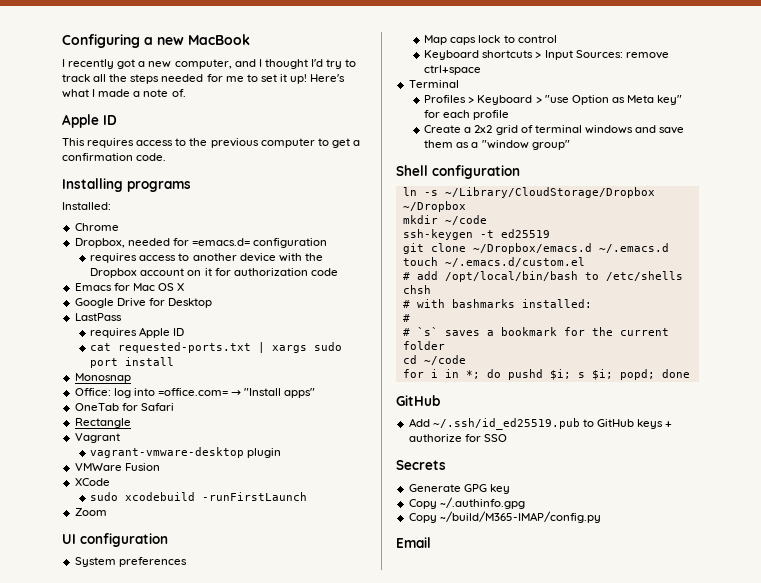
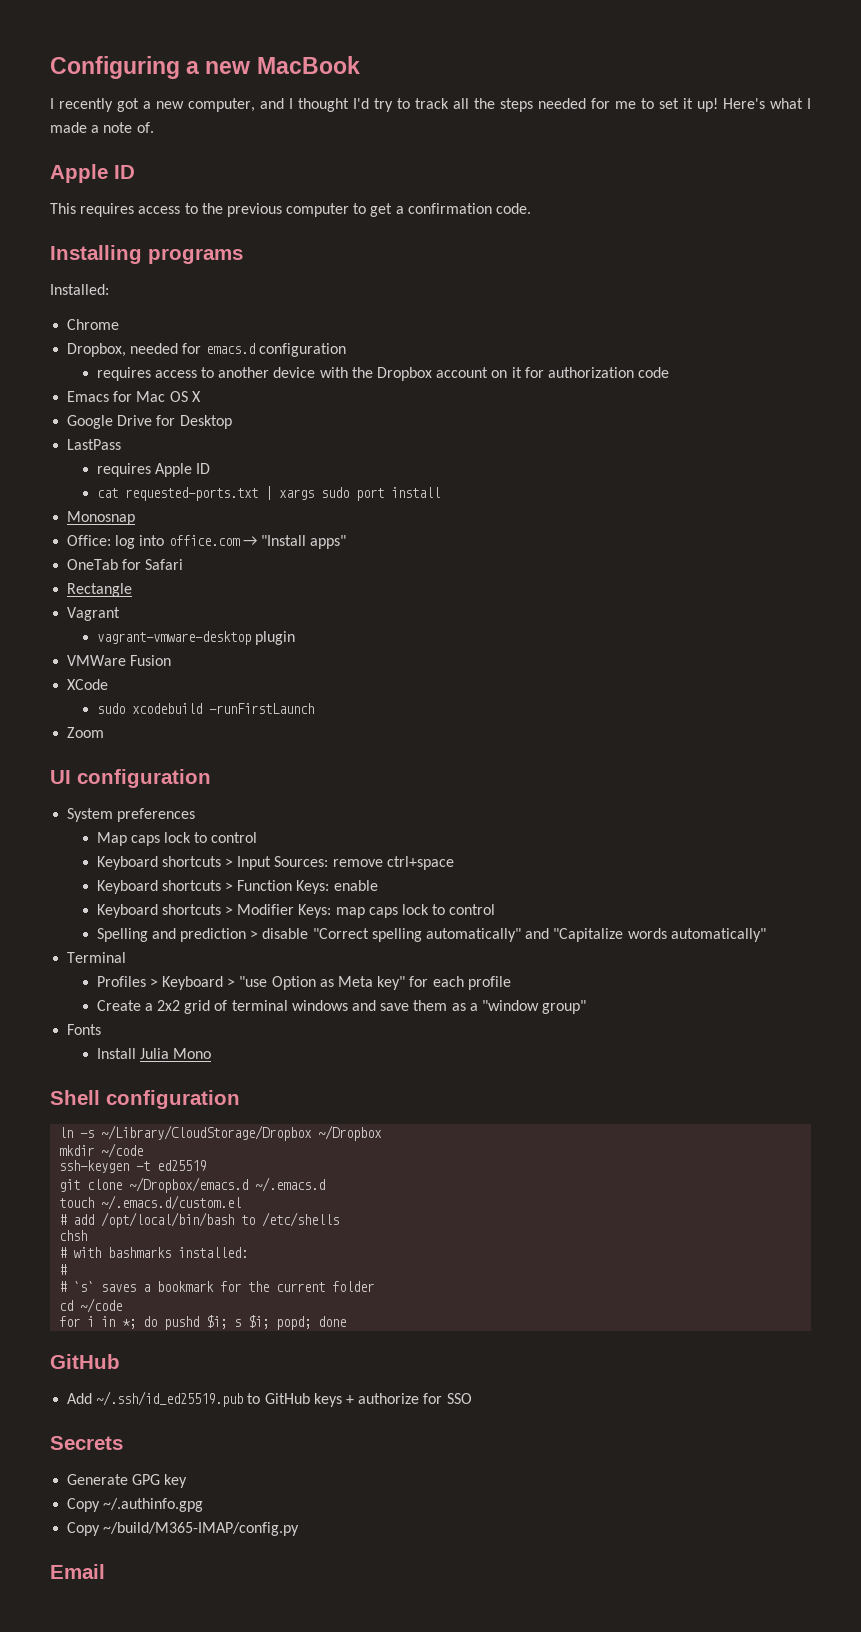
[191,238,250,246] =emacs.d= -> [205,343,255,354] emacs.d
[157,388,228,396] =office.com= -> [168,535,240,546] office.com
(482, 70) none -> [96,880,378,894] [96,904,496,918] [96,928,766,942] // Keyboard shortcuts > Function Keys: enable // Keyboard shortcuts > Modifier Keys: map caps lock to control // Spelling and prediction > disable "Correct spelling automatically" and "Capitalize words automatically"
(570, 145) none -> [67,1024,102,1035] [96,1048,212,1059] // Fonts // Install Julia Mono

